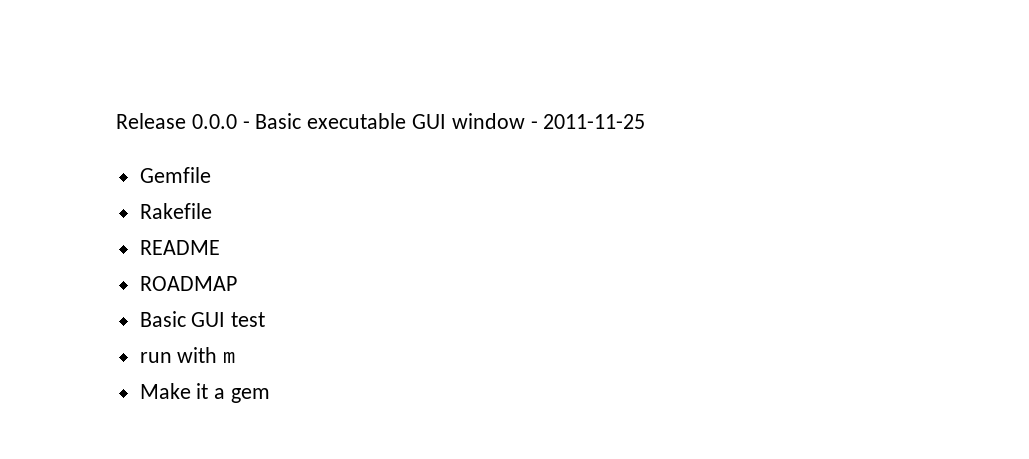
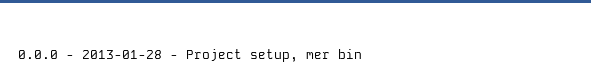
[116,113,186,129] Release -> (18, 54) none
[255,113,646,129] [139,167,211,183] [139,203,212,219] [139,240,220,255] [139,276,237,291] [139,311,266,327] [139,347,236,363] [139,383,271,403] Basic executable GUI window - 2011-11-25 // Gemfile // Rakefile // README // ROADMAP // Basic GUI test // run with m // Make it a gem -> [82,49,362,62] 2013-01-28 - Project setup, mer bin

